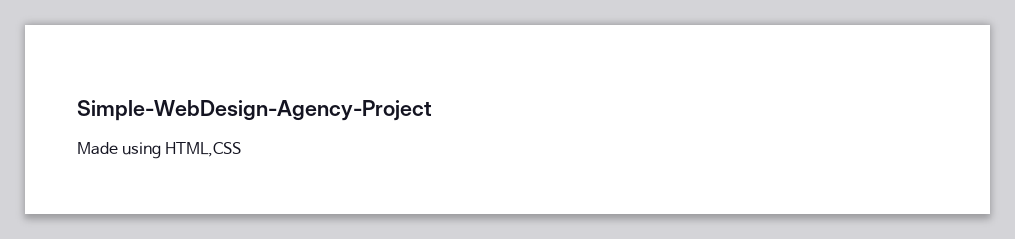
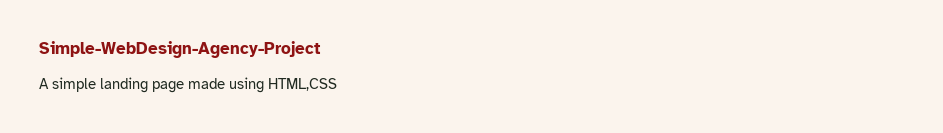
[77,142,118,155] Made -> [39,77,225,93] A simple landing page made

